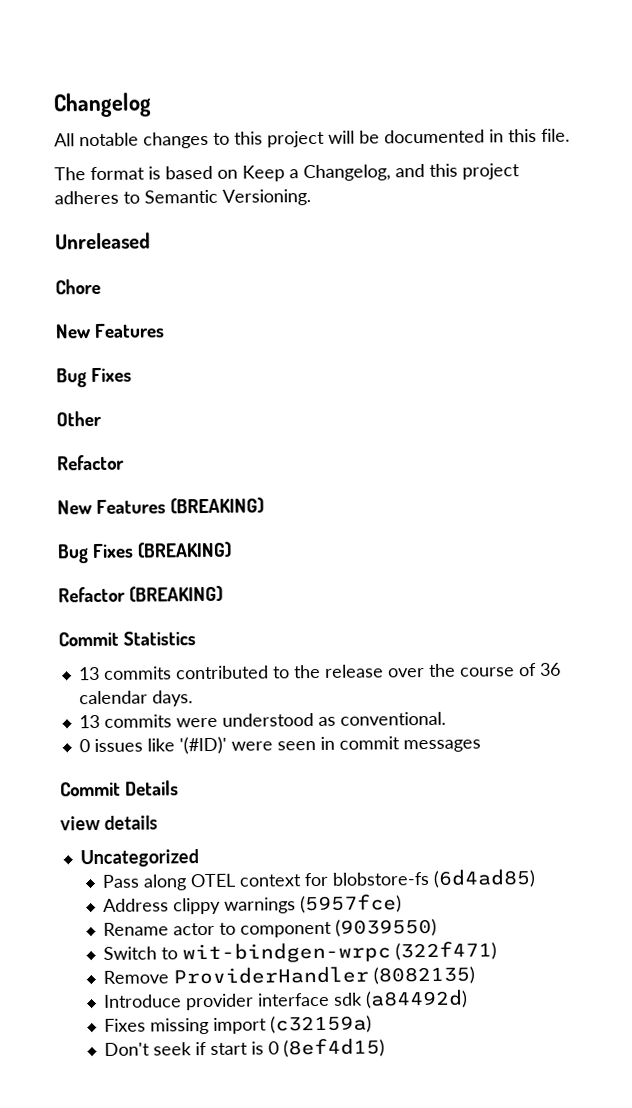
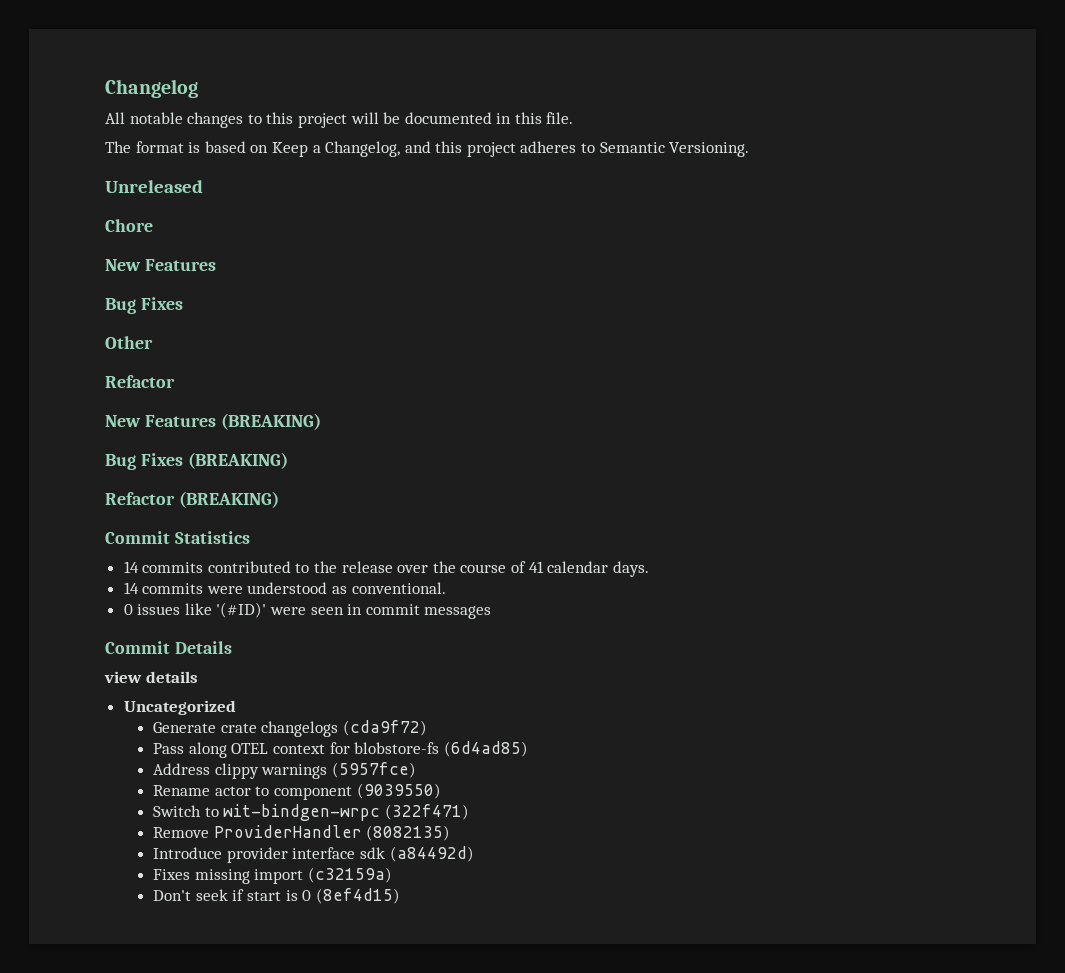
[78,666,100,681] 13 -> [123,561,139,573] 14
[538,662,561,676] 36 -> [528,561,544,573] 41
[78,714,100,729] 13 -> [123,582,139,594] 14
(199, 858) none -> [153,720,427,737] // Generate crate changelogs (cda9f72)

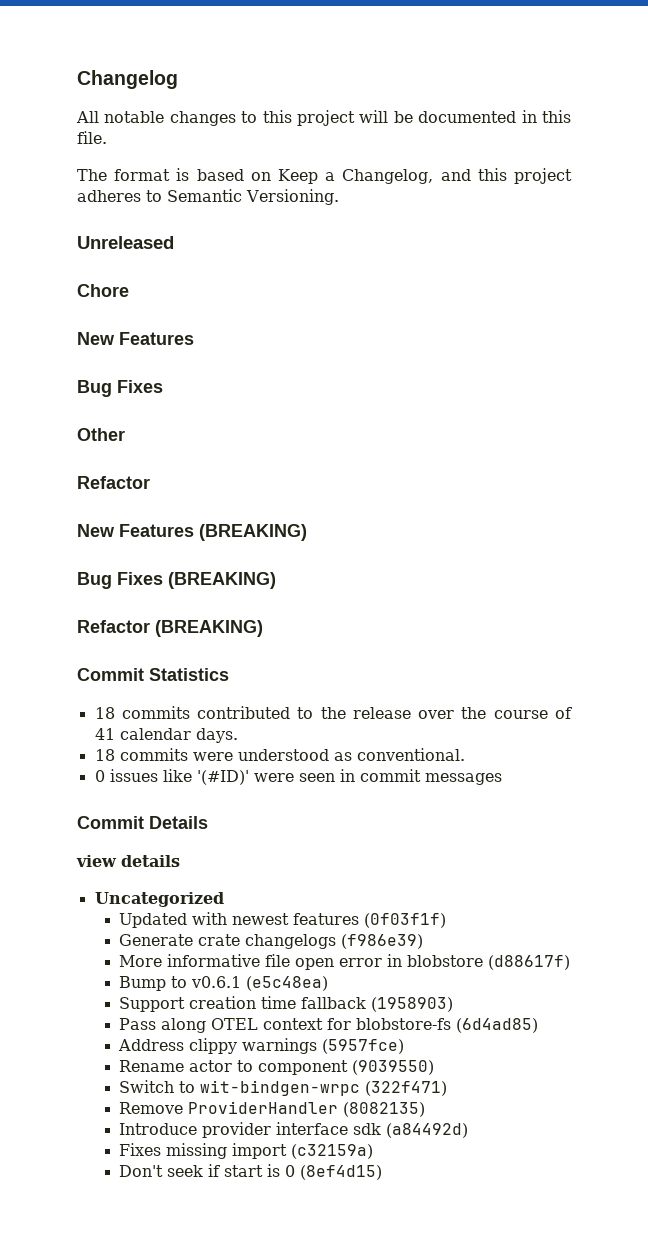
[123,561,139,573] 14 -> [94,707,115,719] 18
[123,582,139,594] 14 -> [94,749,115,761] 18
[153,720,427,737] Generate crate changelogs (cda9f72) -> [119,912,447,928] [119,934,424,949] [119,954,571,970] [119,976,329,991] [119,996,454,1012] Updated with newest features (0f03f1f) // Generate crate changelogs (f986e39) // More informative file open error in blobstore (d88617f) // Bump to v0.6.1 (e5c48ea) // Support creation time fallback (1958903)

